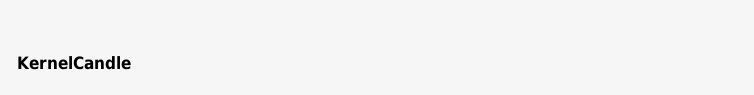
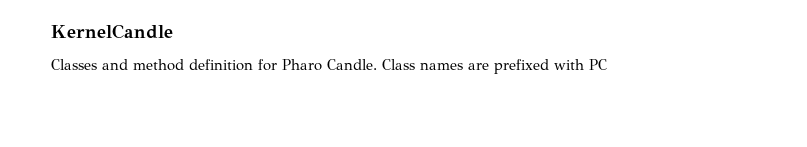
(131, 63) none -> [51,59,607,74] // Classes and method definition for Pharo Candle. Class names are prefixed with PC

